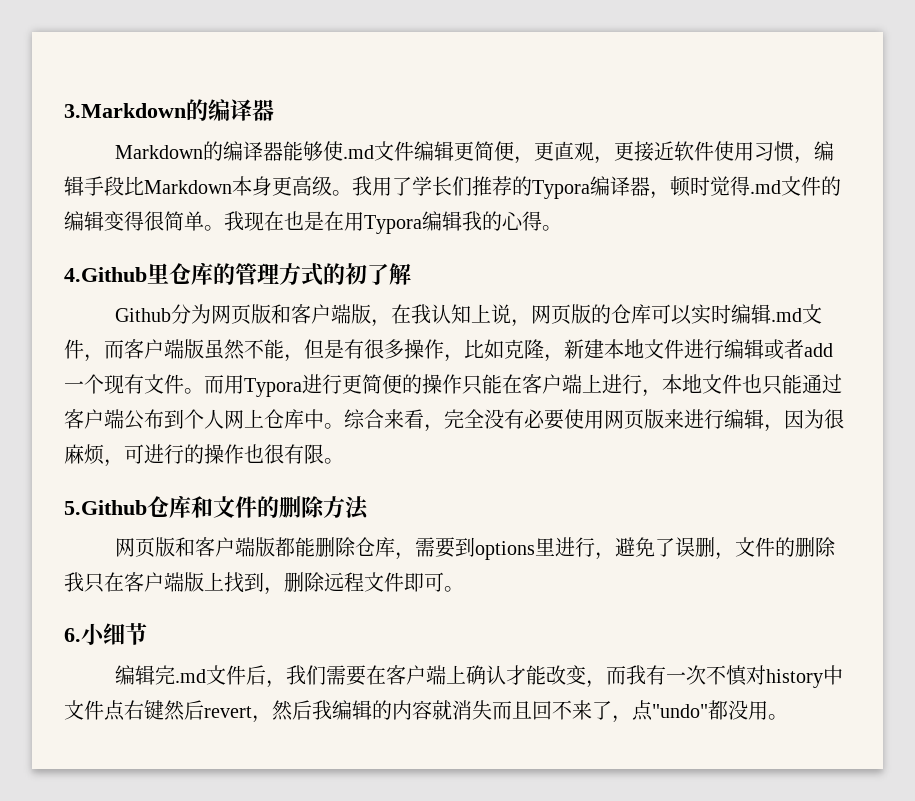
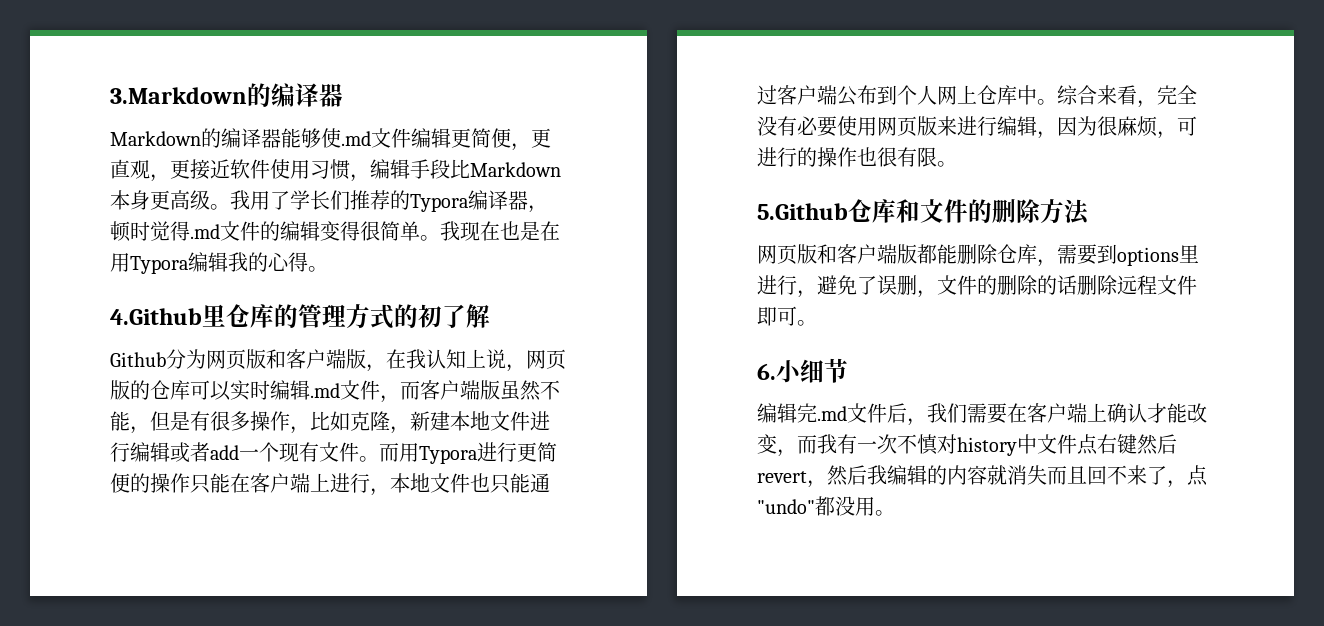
[64,572,284,595] 我只在客户端版上找到， -> [1037,275,1077,295] 的话

